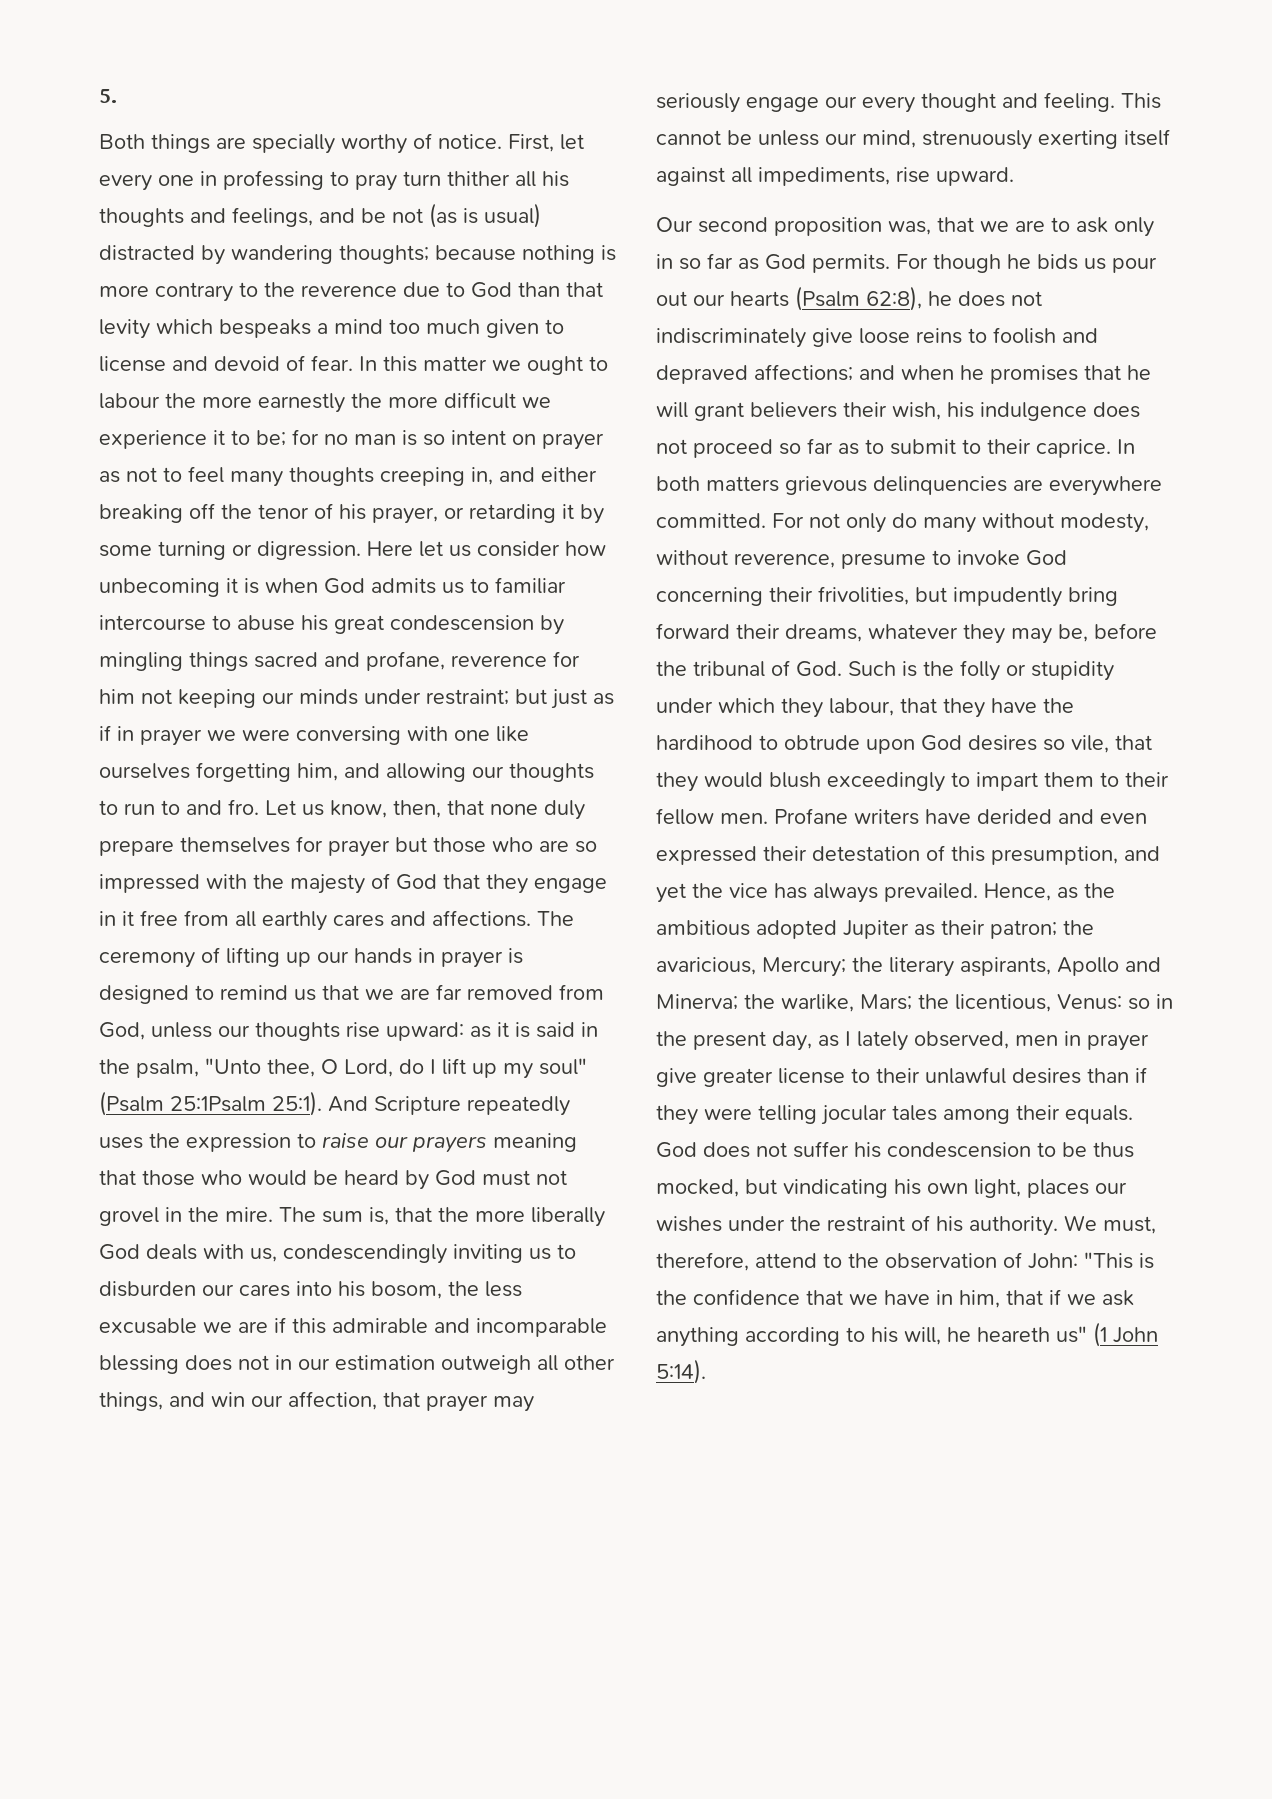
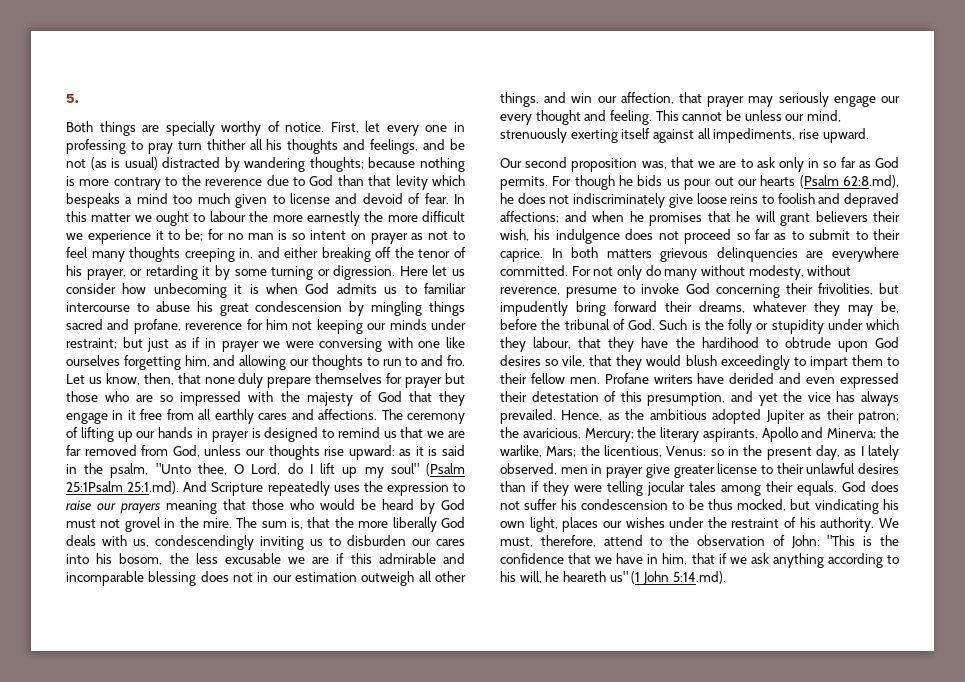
[272,1091,322,1116] 25:1). -> [127,481,180,494] 25:1.md).
[866,286,922,311] 62:8), -> [843,175,899,188] 62:8.md),
[656,1359,706,1384] 5:14). -> [672,571,726,584] 5:14.md).

